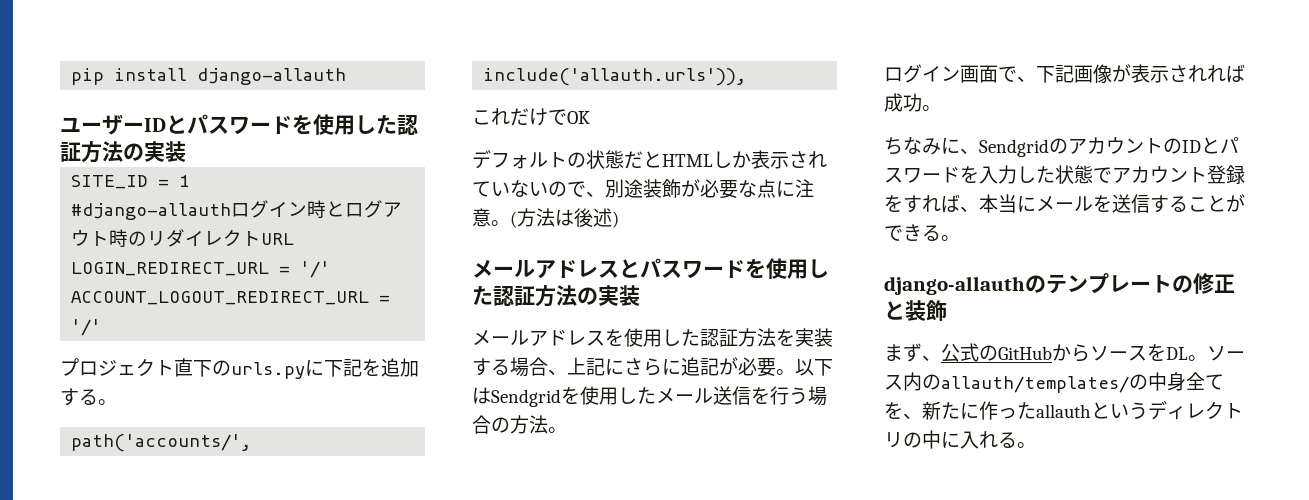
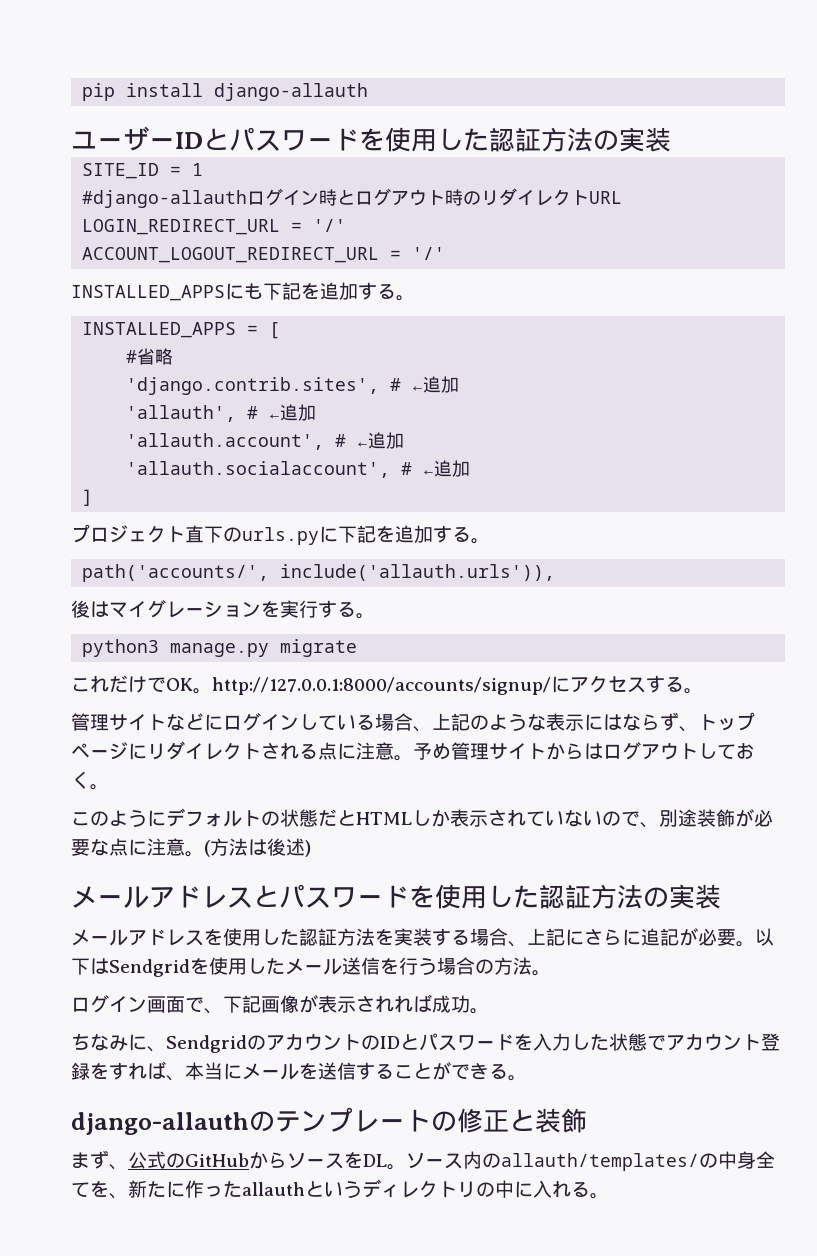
(102, 327) none -> [71,282,415,301] [82,322,281,339] [126,348,174,365] [126,376,460,395] [126,404,317,422] [126,432,405,450] [126,460,471,478] [82,489,94,506] // INSTALLED_APPSにも下記を追加する。 // INSTALLED_APPS = [ // #省略 // 'django.contrib.sites', # ←追加 // 'allauth', # ←追加 // 'allauth.account', # ←追加 // 'allauth.socialaccount', # ←追加 // ]
[472,108,590,126] これだけでOK // -> [71,600,375,619] [82,639,358,657] [71,675,703,695] [71,712,755,732] [71,741,755,761] [71,771,109,790] [71,810,166,827] 後はマイグレーションを実行する。 // python3 manage.py migrate // これだけでOK。http://127.0.0.1:8000/accounts/signup/にアクセスする。 // 管理サイトなどにログインしている場合、上記のような表示にはならず、トップページにリダイレクトされる点に注意。予め管理サイトからはログアウトしておく。 // このように

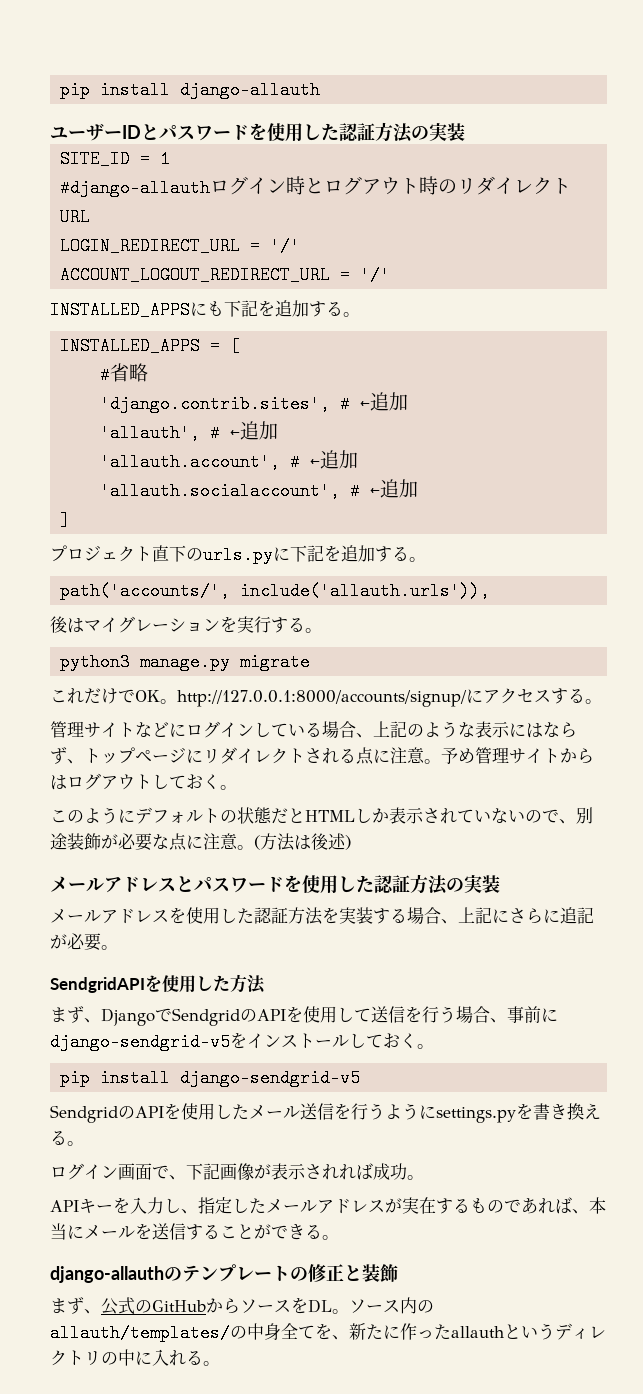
[755,928,774,946] [71,958,190,977] 以下はSendgrid -> [50,974,266,994] [50,1006,558,1026] [50,1032,434,1051] [60,1069,361,1087] [50,1105,164,1123] // SendgridAPIを使用した方法 // まず、DjangoでSendgridのAPIを使用して送信を行う場合、事前にdjango-sendgrid-v5をインストールしておく。 // pip install django-sendgrid-v5 // SendgridのAPI
[437,957,532,975] 場合の方法 -> [385,1103,601,1123] [50,1130,67,1145] ようにsettings.pyを書き換える
[71,1033,780,1053] [71,1062,128,1080] ちなみに、SendgridのアカウントのIDとパスワードを入力した状態でアカウント登録をす -> [50,1197,538,1214] APIキーを入力し、指定したメールアドレスが実在するものであ

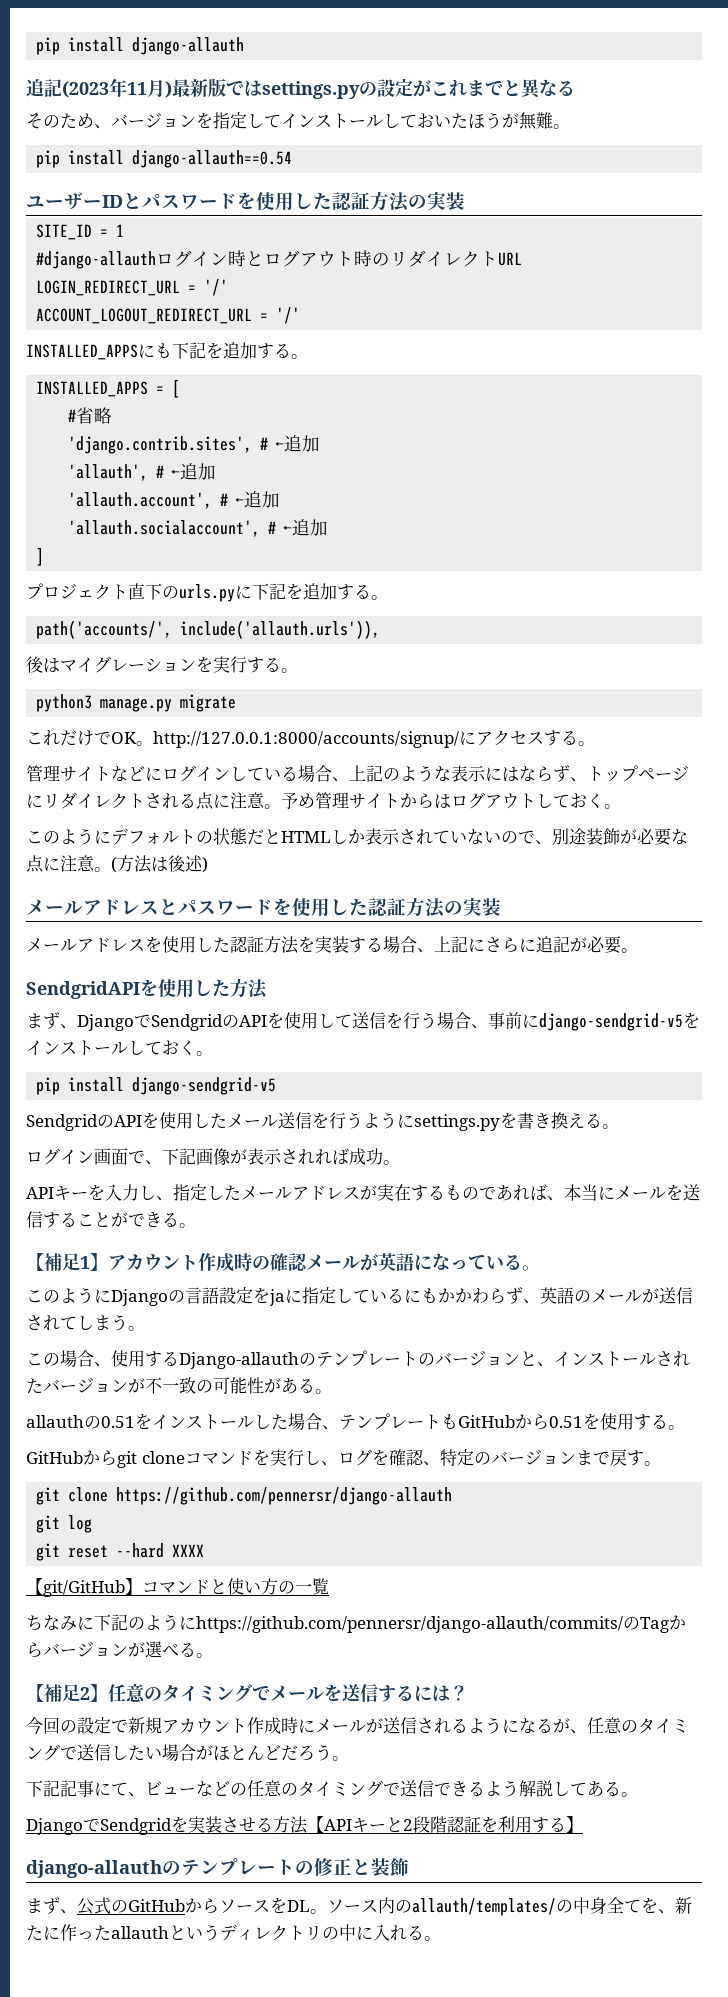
(321, 90) none -> [26,78,575,99] [26,112,570,130] [36,150,293,168] // 追記(2023年11月)最新版ではsettings.pyの設定がこれまでと異なる // そのため、バージョンを指定してインストールしておいたほうが無難。 // pip install django-allauth==0.54
(339, 1237) none -> [26,1253,540,1272] [26,1287,693,1306] [26,1314,145,1331] [26,1350,690,1369] [26,1377,332,1394] [26,1413,685,1430] [26,1449,661,1468] [36,1487,453,1505] [36,1515,93,1533] [36,1543,205,1561] [26,1578,329,1597] [26,1614,686,1633] [26,1641,213,1658] [26,1683,468,1703] [26,1716,689,1735] [26,1744,349,1761] [26,1780,638,1797] [26,1816,583,1835] // 【補足1】アカウント作成時の確認メールが英語になっている。 // このようにDjangoの言語設定をjaに指定しているにもかかわらず、英語のメールが送信されてしまう。 // この場合、使用するDjango-allauthのテンプレートのバージョンと、インストールされたバージョンが不一致の可能性がある。 // allauthの0.51をインストールした場合、テンプレートもGitHubから0.51を使用する。 // GitHubからgit cloneコマンドを実行し、ログを確認、特定のバージョンまで戻す。 // git clone https://github.com/pennersr/django-allauth // git log // git reset --hard XXXX // 【git/GitHub】コマンドと使い方の一覧 // ちなみに下記のようにhttps://github.com/pennersr/django-allauth/commits/のTagからバージョンが選べる。 // 【補足2】任意のタイミングでメールを送信するには？ // 今回の設定で新規アカウント作成時にメールが送信されるようになるが、任意のタイミングで送信したい場合がほとんどだろう。 // 下記記事にて、ビューなどの任意のタイミングで送信できるよう解説してある。 // DjangoでSendgridを実装させる方法【APIキーと2段階認証を利用する】

